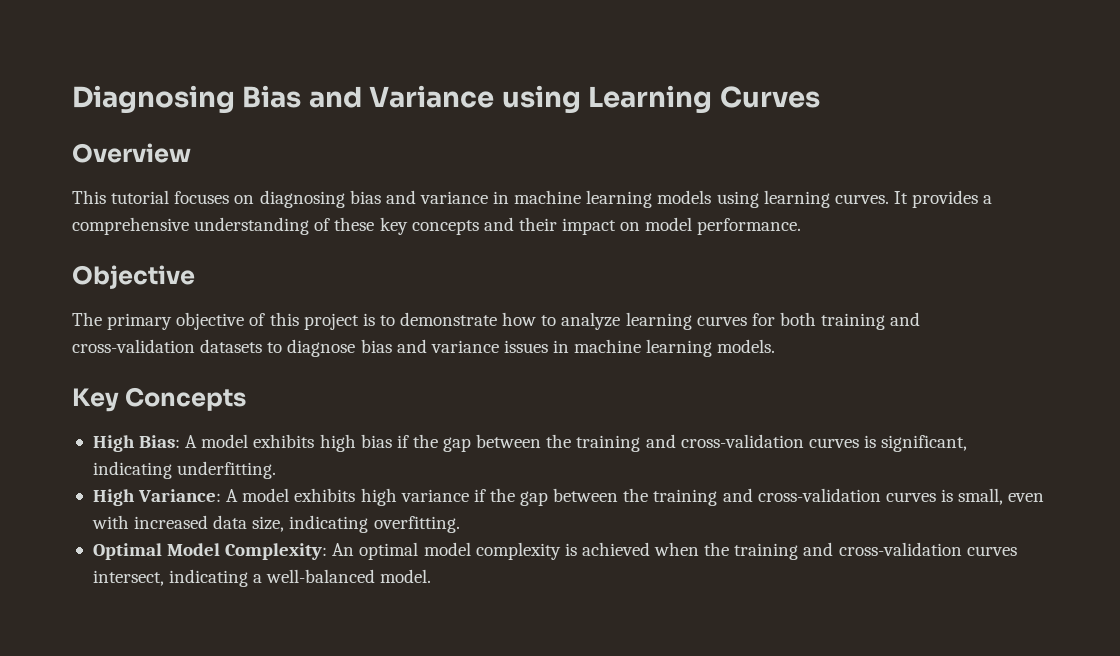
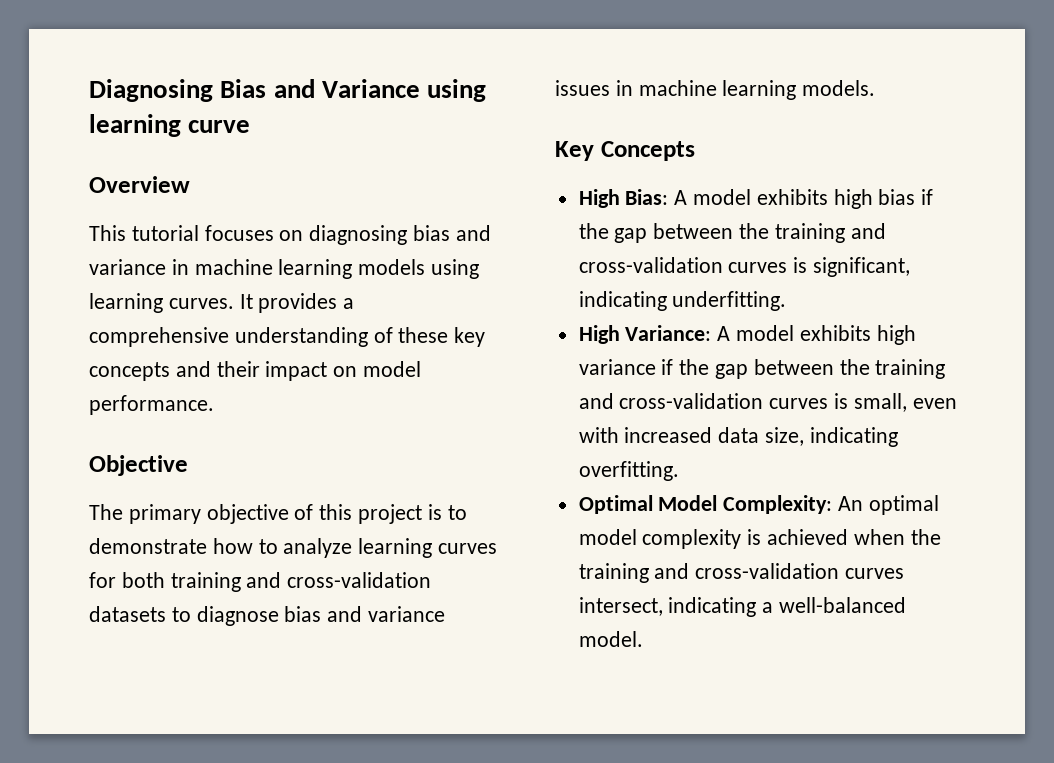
[588,85,820,113] Learning Curves -> [89,114,251,137] learning curve

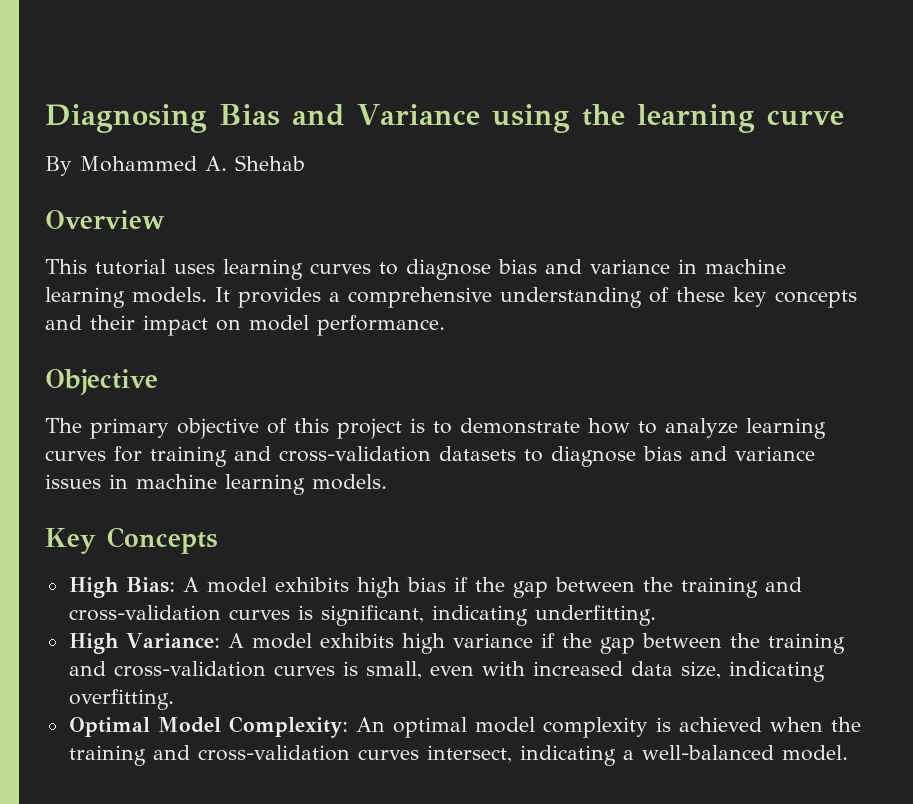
(487, 90) none -> [581,104,625,126] the
(251, 126) none -> [45,155,305,176] // By Mohammed A. Shehab
[204,225,408,245] focuses on diagnosing -> [174,259,491,280] uses learning curves to diagnose
[358,259,480,279] [89,293,234,313] models using learning curves. -> [132,287,207,303] models.
[121,572,165,588] both -> (142, 454) none

